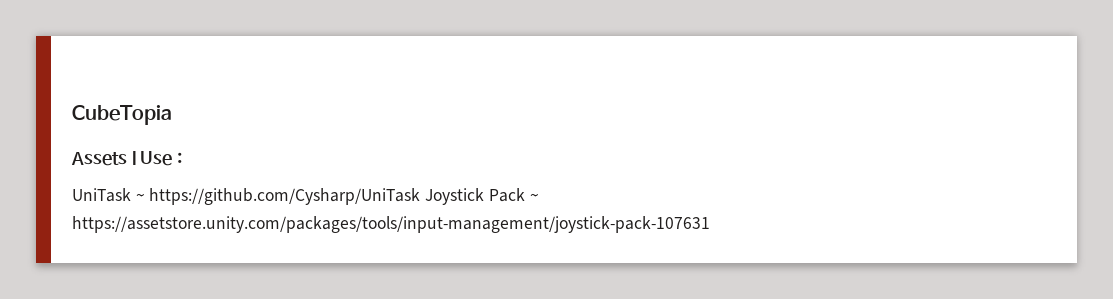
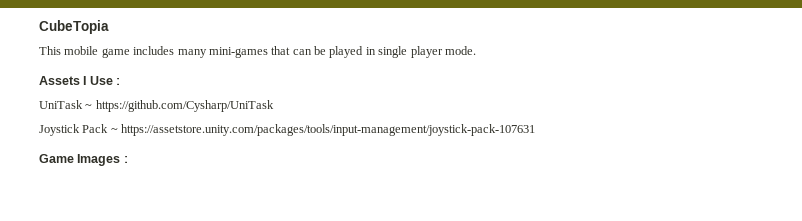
(172, 115) none -> [39,46,476,58] // This mobile game includes many mini-games that can be played in single player mode.
(421, 196) none -> (274, 106) //
(710, 224) none -> [39,154,128,166] // Game Images :

